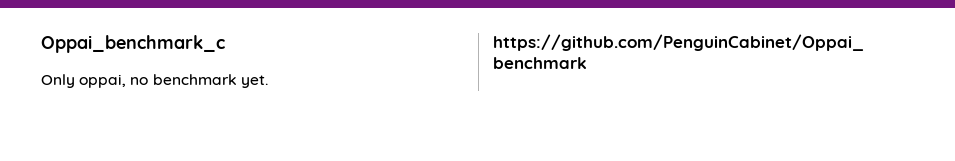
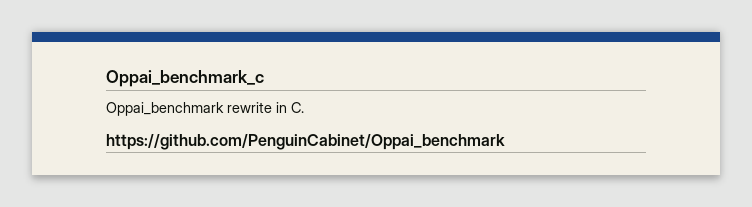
[41,74,268,88] Only oppai, no benchmark yet. -> [106,102,304,116] Oppai_benchmark rewrite in C.

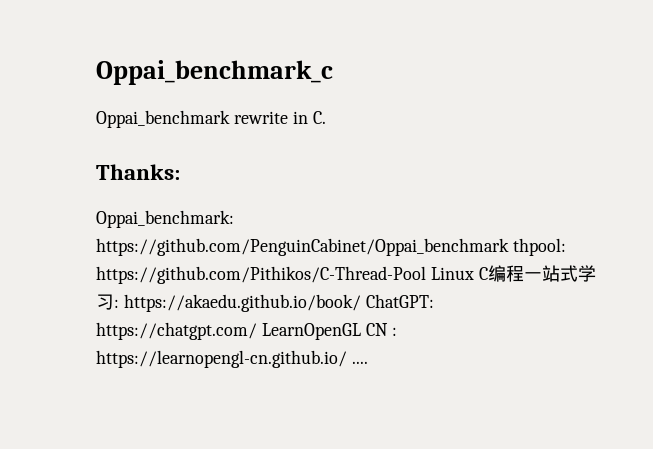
[106,134,505,150] https://github.com/PenguinCabinet/Oppai_benchmark -> [96,164,180,180] [96,210,234,228] [96,238,566,256] [96,265,596,284] [96,294,434,312] [96,322,397,340] [96,350,368,368] Thanks: // Oppai_benchmark: https://github.com/PenguinCabinet/Oppai_benchmark thpool: https://github.com/Pithikos/C-Thread-Pool Linux C编程一站式学习: https://akaedu.github.io/book/ ChatGPT: https://chatgpt.com/ LearnOpenGL CN : https://learnopengl-cn.github.io/ ....

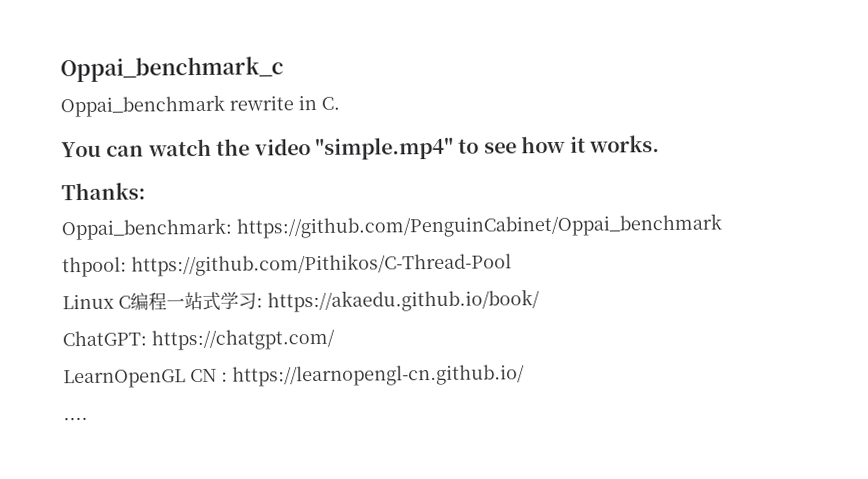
(326, 117) none -> [61,135,660,161] // You can watch the video "simple.mp4" to see how it works.
(509, 247) none -> (722, 226) //
(426, 275) none -> (512, 264) //
(361, 303) none -> (540, 301) //
(257, 331) none -> (335, 339) //
(347, 359) none -> (525, 375) //

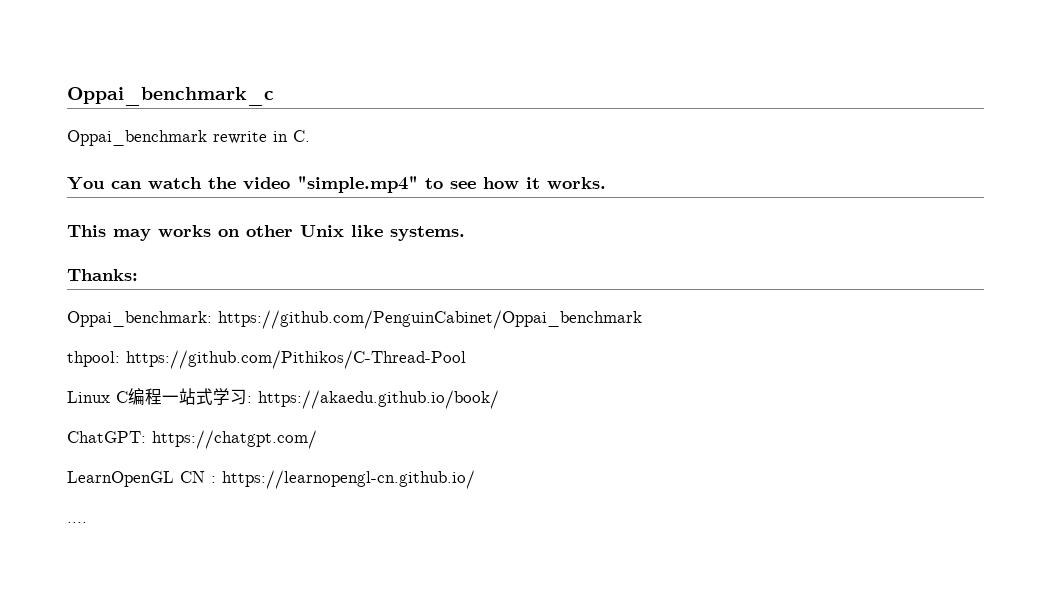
(660, 144) none -> [67,225,465,241] // This may works on other Unix like systems.

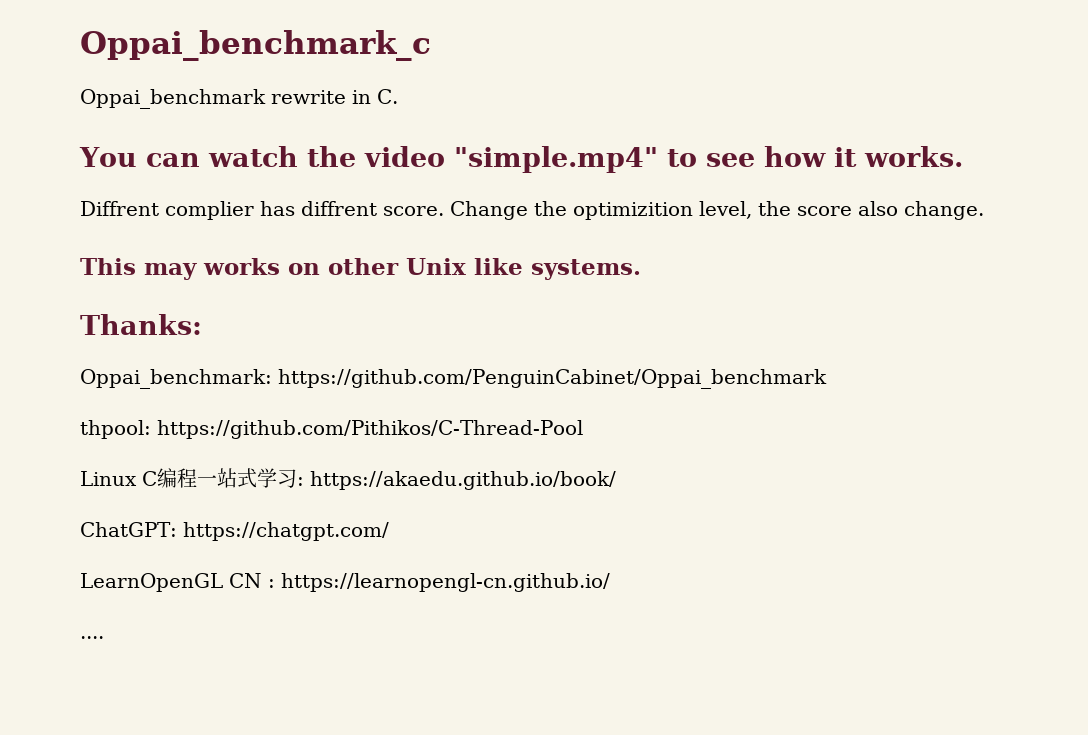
(606, 183) none -> [80,201,984,220] // Diffrent complier has diffrent score. Change the optimizition level, the score also change.

